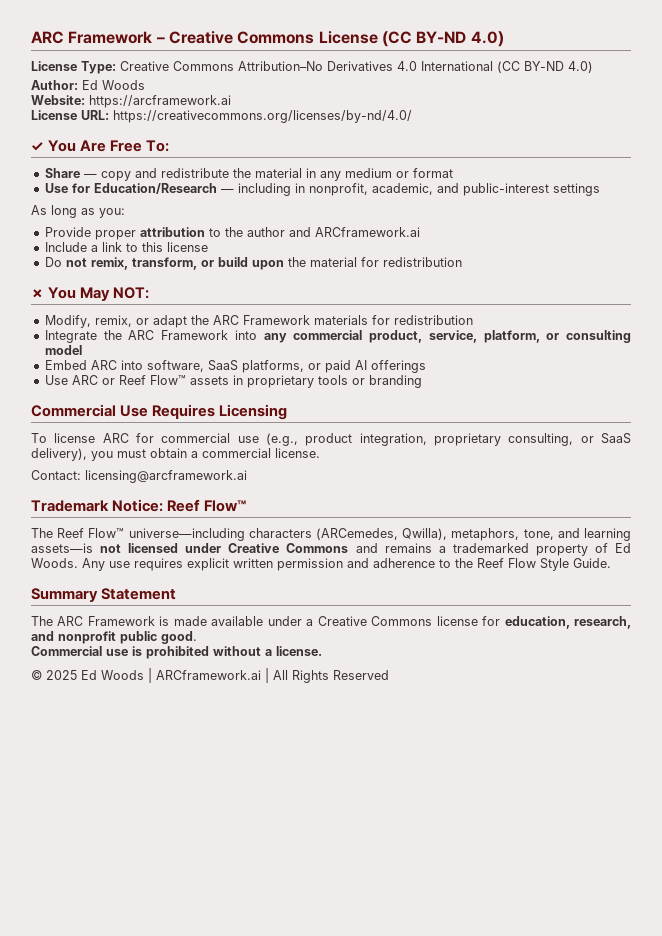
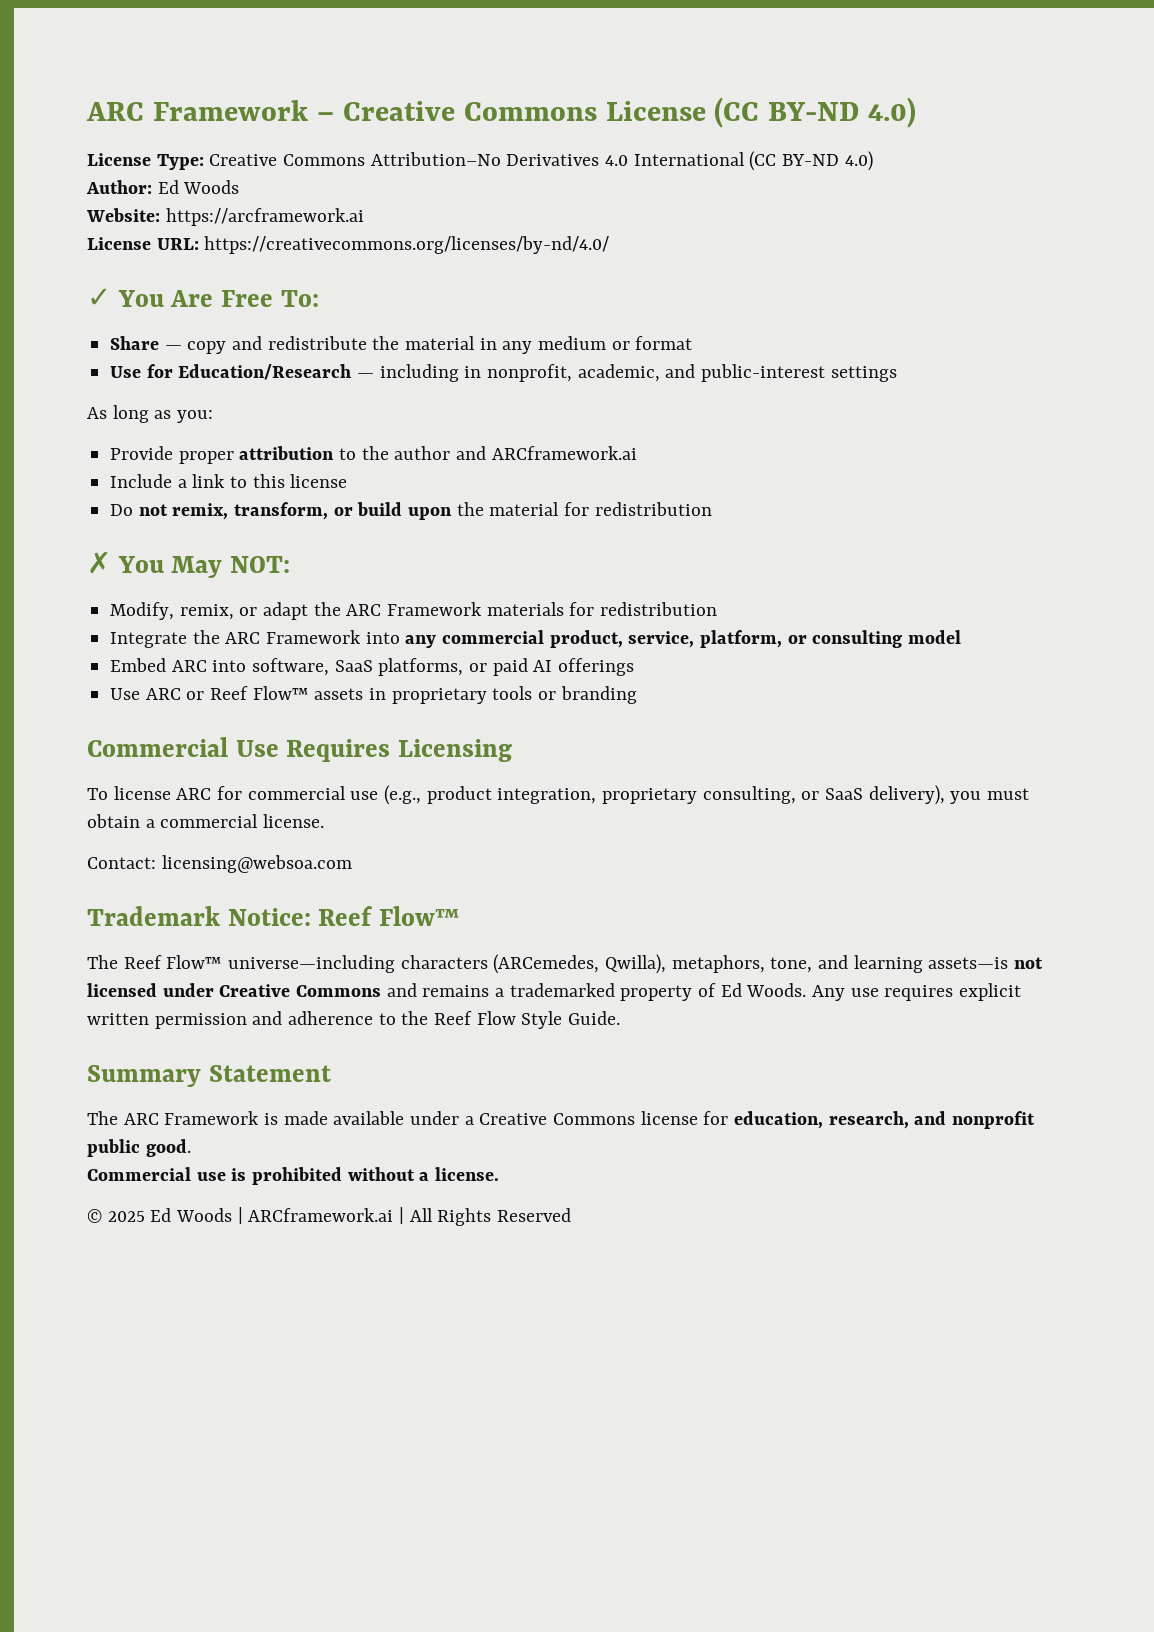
[85,470,247,483] licensing@arcframework.ai -> [161,855,352,873] licensing@websoa.com

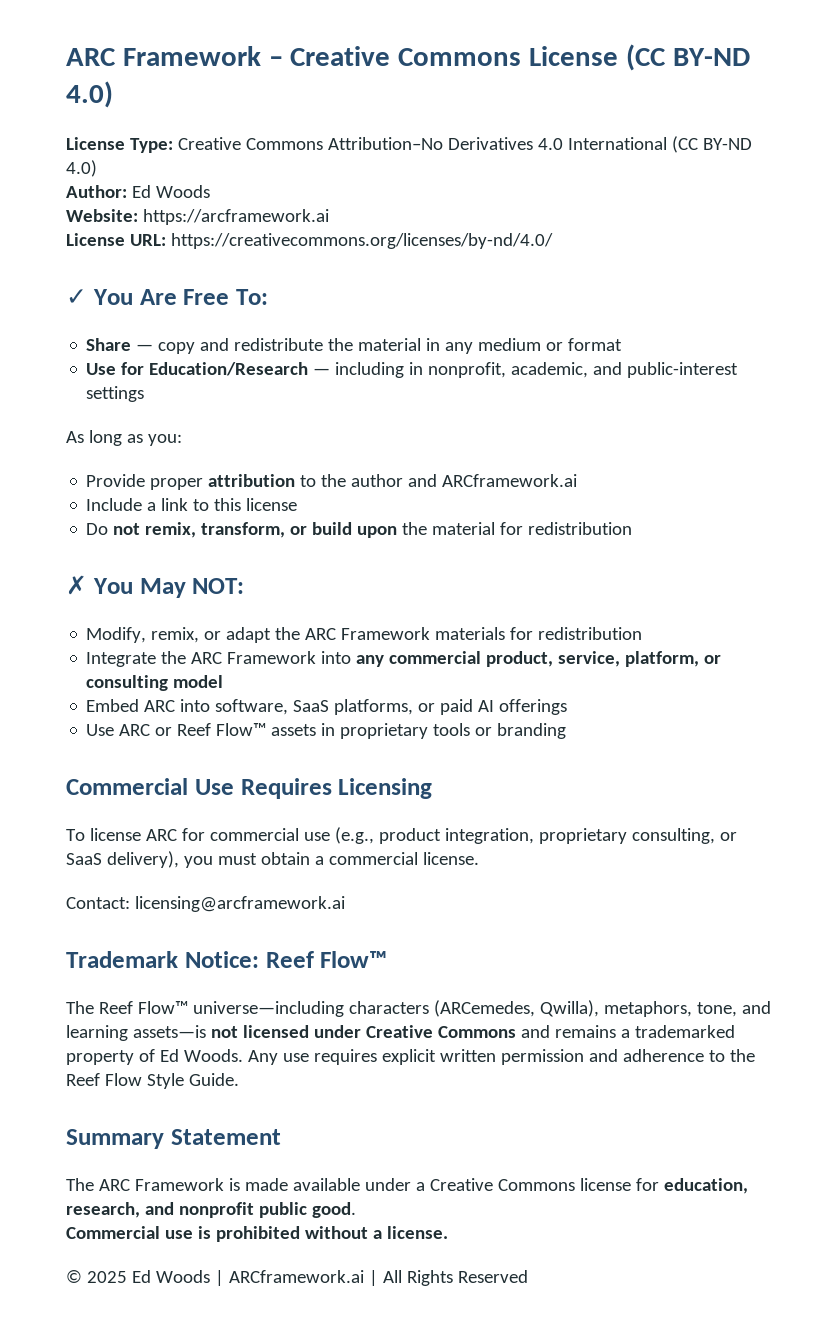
[161,855,352,873] licensing@websoa.com -> [134,896,345,912] licensing@arcframework.ai

